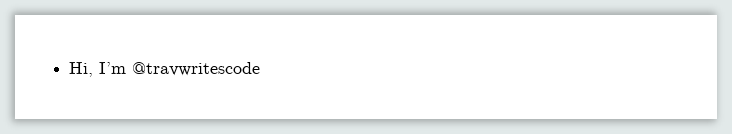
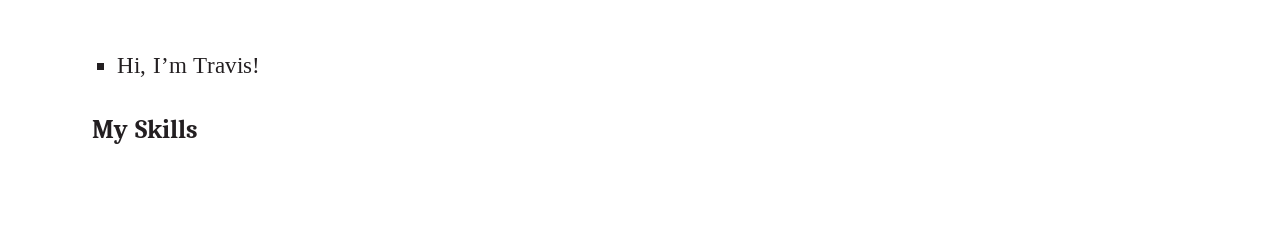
[132,62,261,76] @travwritescode -> [192,58,260,73] [92,119,198,144] Travis! // My Skills

